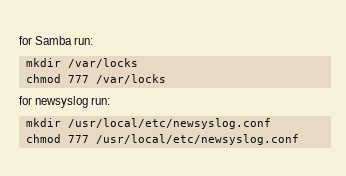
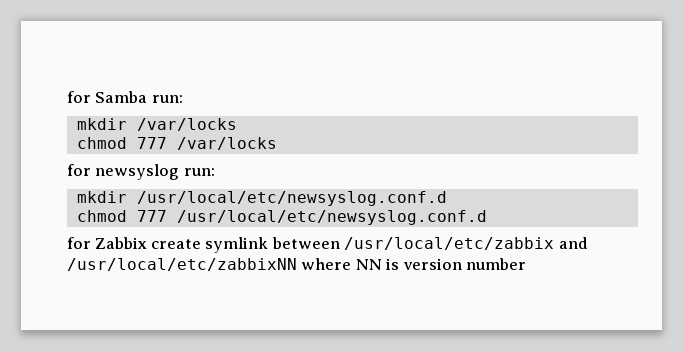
[67,118,271,129] [25,134,299,145] /usr/local/etc/newsyslog.conf // chmod 777 /usr/local/etc/newsyslog.conf -> [136,191,447,206] [76,210,487,225] [67,237,588,253] [67,258,527,271] /usr/local/etc/newsyslog.conf.d // chmod 777 /usr/local/etc/newsyslog.conf.d // for Zabbix create symlink between /usr/local/etc/zabbix and /usr/local/etc/zabbixNN where NN is version number

